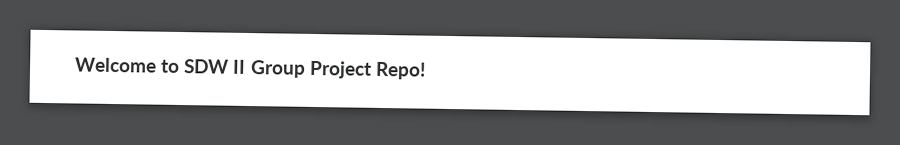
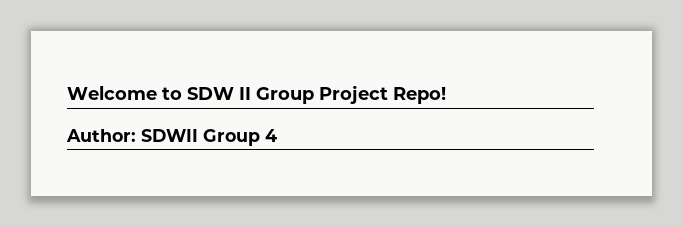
(426, 70) none -> [66,129,277,146] // Author: SDWII Group 4

